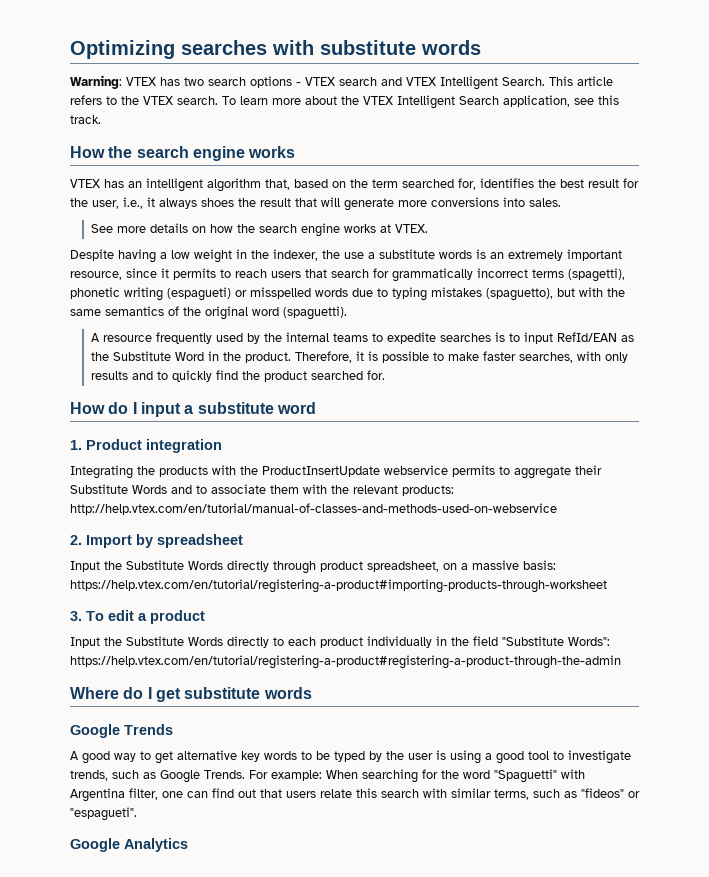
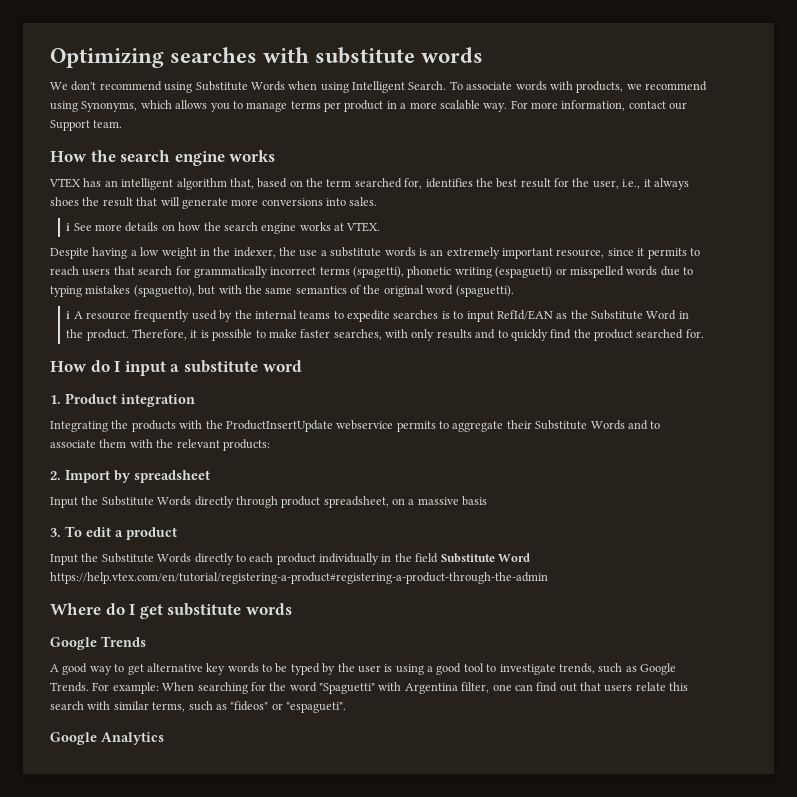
[70,75,613,90] [70,95,619,109] [70,115,101,124] Warning: VTEX has two search options - VTEX search and VTEX Intelligent Search. This article refers to the VTEX search. To learn more about the VTEX Intelligent Search application, see this track. -> [50,81,707,93] [50,100,688,112] [50,120,123,131] We don't recommend using Substitute Words when using Intelligent Search. To associate words with products, we recommend using Synonyms, which allows you to manage terms per product in a more scalable way. For more information, contact our Support team.
(561, 202) none -> [66,223,71,231] ℹ
(347, 313) none -> [66,311,71,319] ℹ
[70,503,557,515] http://help.vtex.com/en/tutorial/manual-of-classes-and-methods-used-on-webservice -> (270, 445) none
[523,560,556,570] [70,579,607,593] basis: https://help.vtex.com/en/tutorial/registering-a-product#importing-products-through-worksheet -> [462,496,488,506] basis
[502,636,610,646] "Substitute Words": -> [440,553,530,563] Substitute Word

